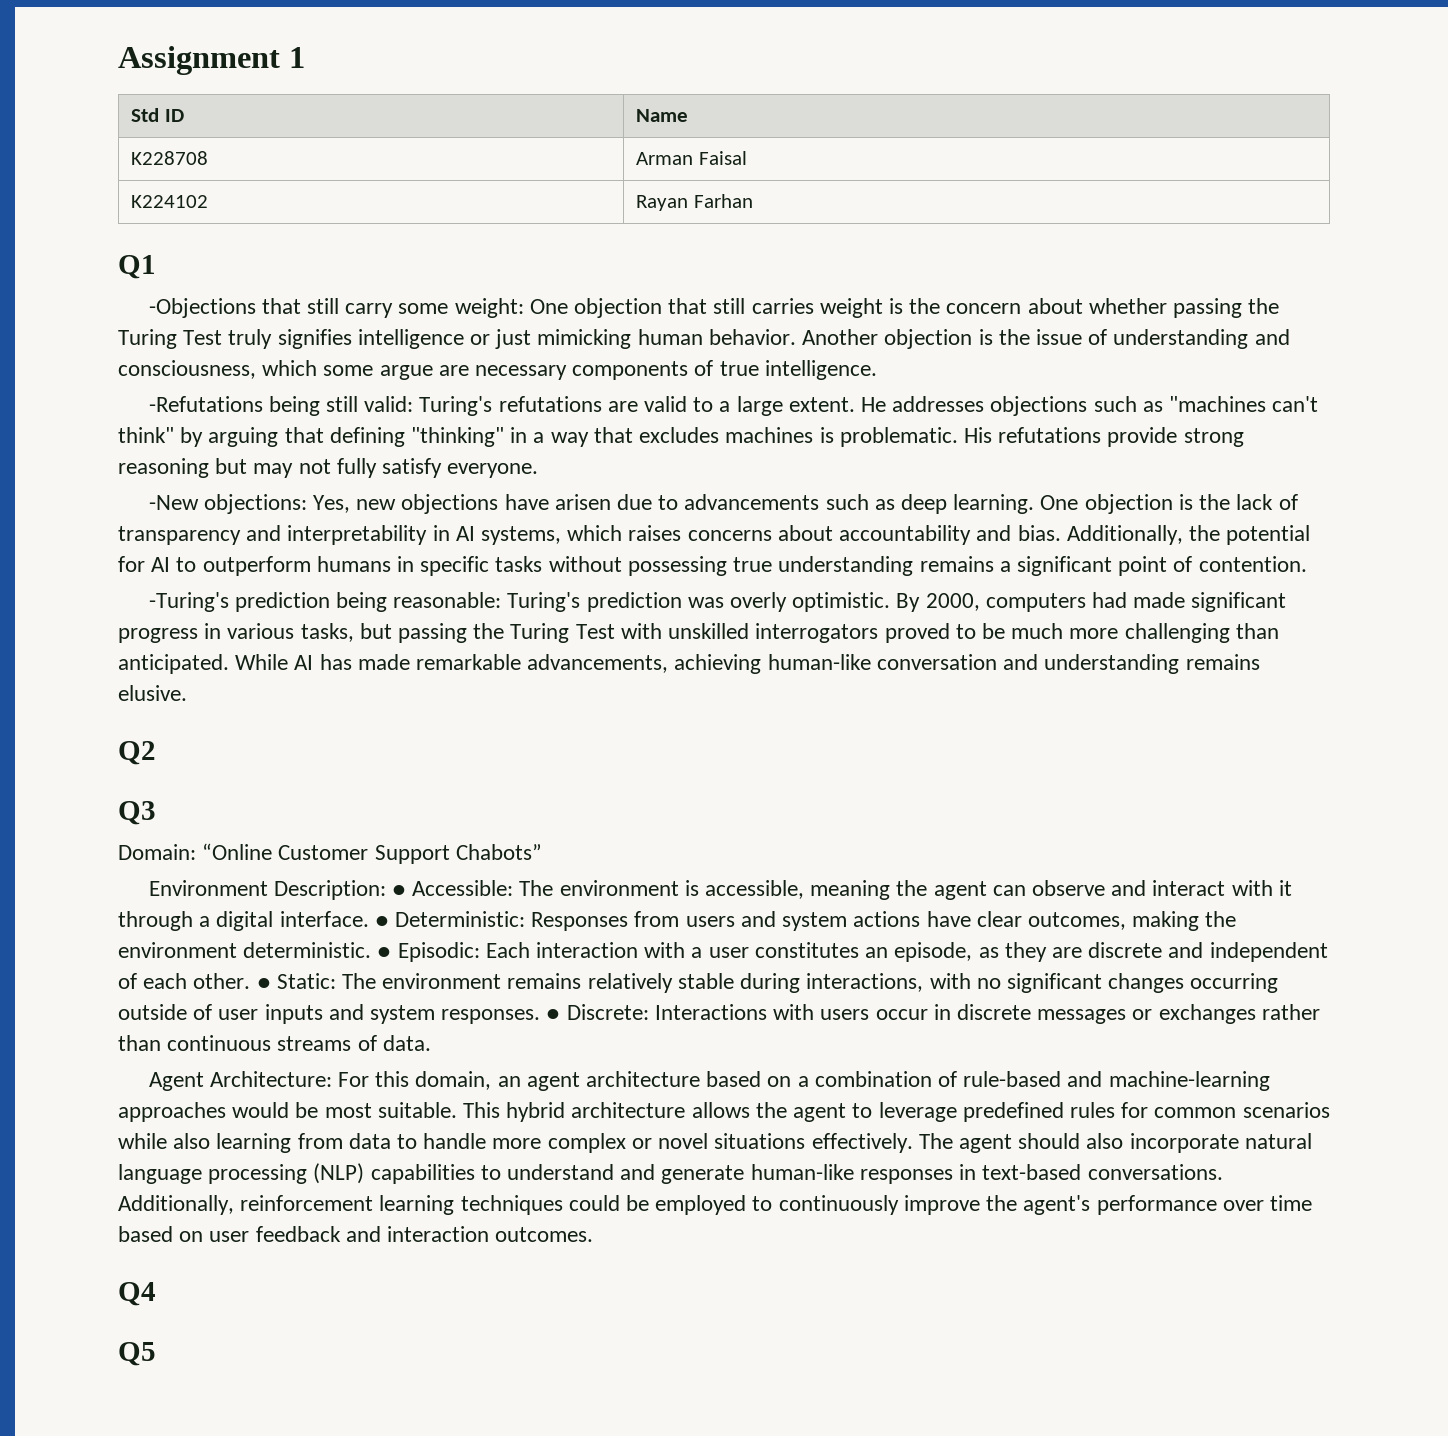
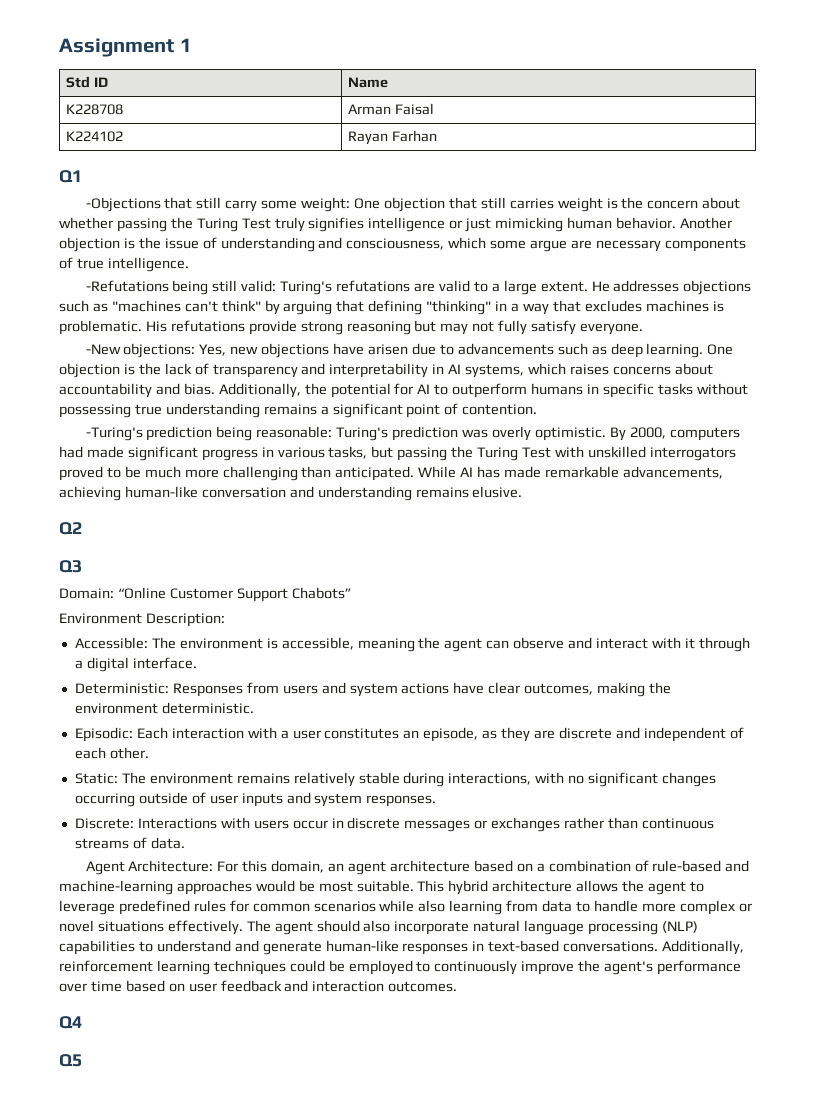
[391,885,406,896] ● -> (225, 620) //
[374,916,389,927] ● -> (197, 663) //
[377,947,392,958] ● -> (254, 708) //
[256,978,271,989] ● -> (149, 753) //
[546,1009,561,1020] ● -> (437, 801) //

